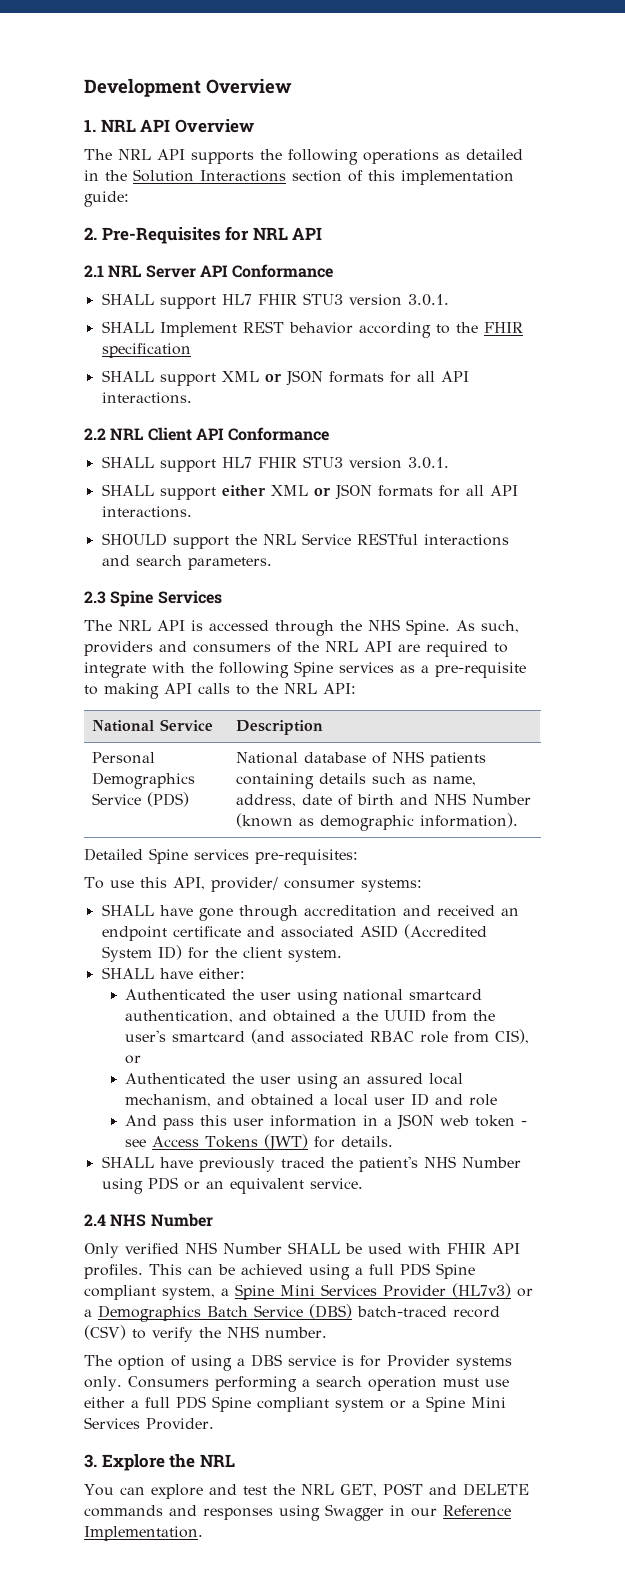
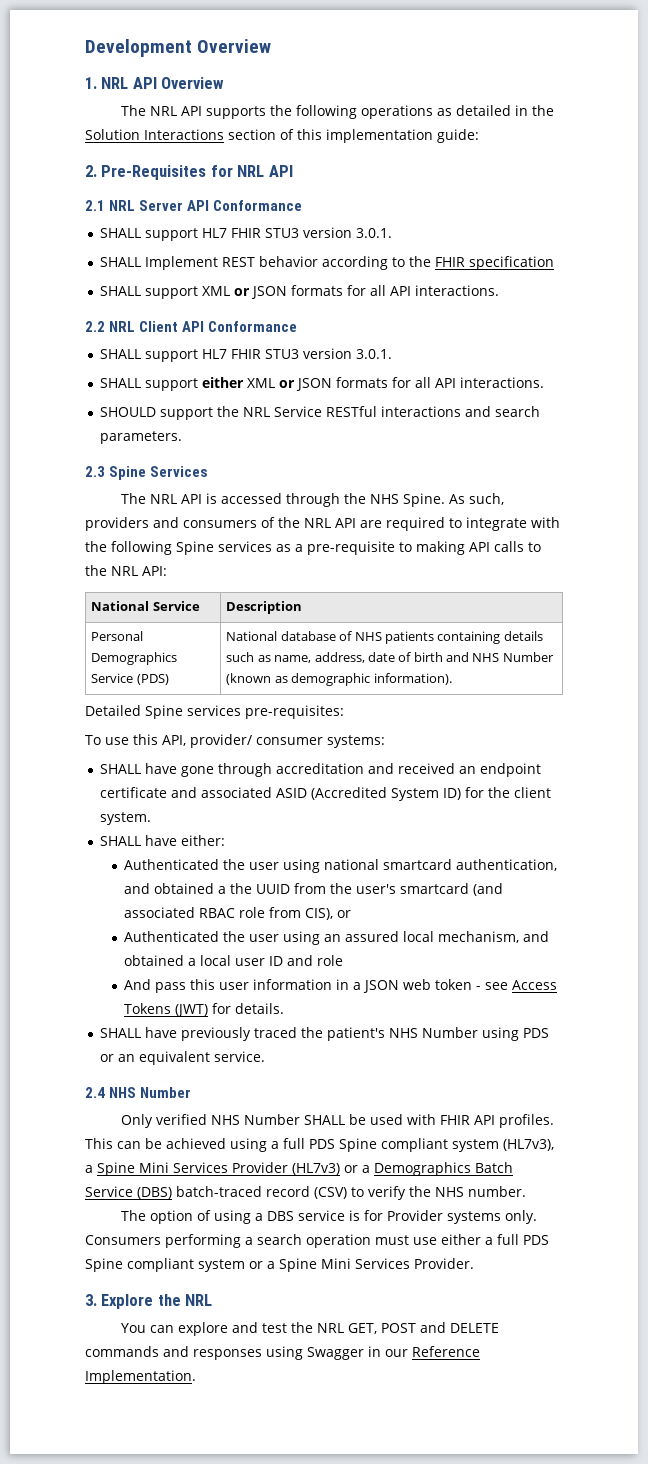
[162,1287,215,1300] system, -> [452,1139,554,1152] system (HL7v3),

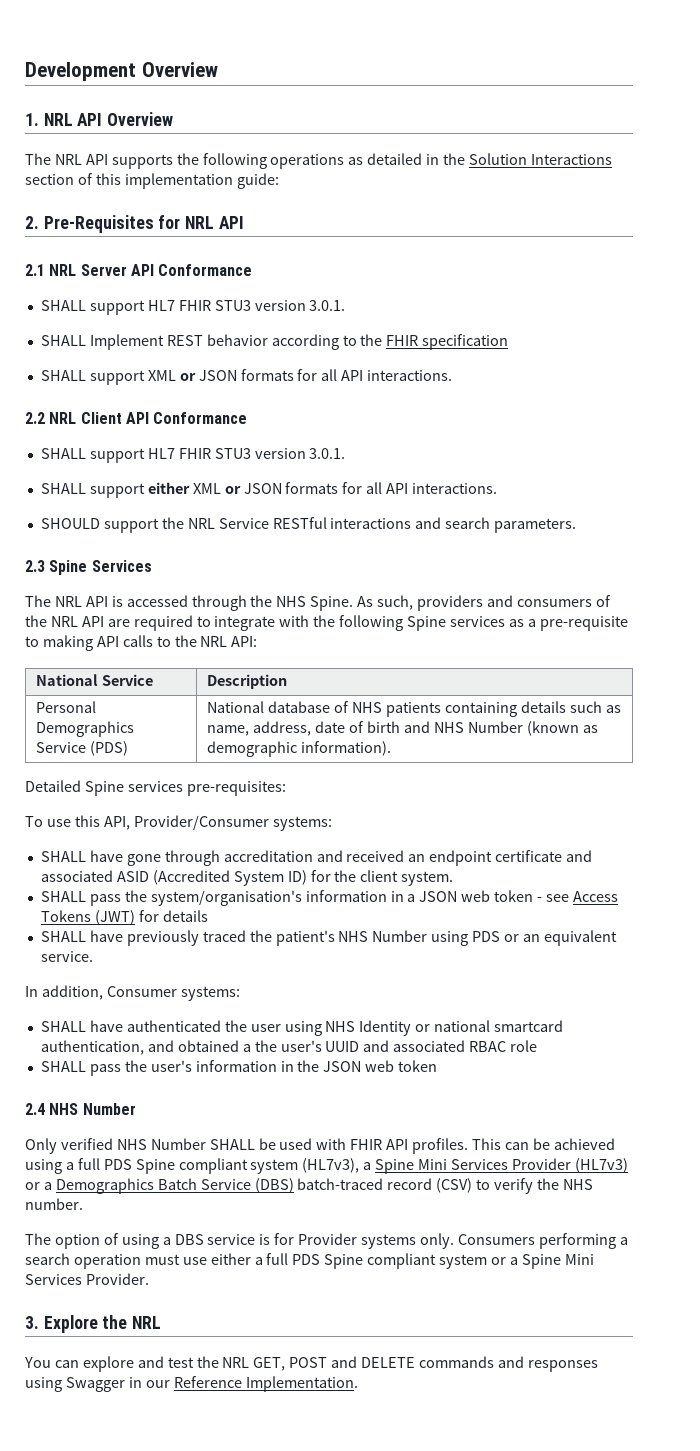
[189,734,323,748] provider/ consumer -> [133,815,269,830] Provider/Consumer
[145,835,226,846] [124,859,558,873] [124,883,504,896] [124,907,352,920] [124,931,550,945] [124,955,344,966] [124,979,250,993] have either: // Authenticated the user using national smartcard authentication, and obtained a the UUID from the user's smartcard (and associated RBAC role from CIS), or // Authenticated the user using an assured local mechanism, and obtained a local user ID and role // And pass this user -> [89,890,302,906] pass the system/organisation's
[235,1003,285,1014] details. -> [162,910,208,922] details
(266, 1056) none -> [25,985,240,1001] [40,1020,564,1036] [40,1040,538,1055] [40,1060,438,1076] // In addition, Consumer systems: // SHALL have authenticated the user using NHS Identity or national smartcard authentication, and obtained a the user's UUID and associated RBAC role // SHALL pass the user's information in the JSON web token

